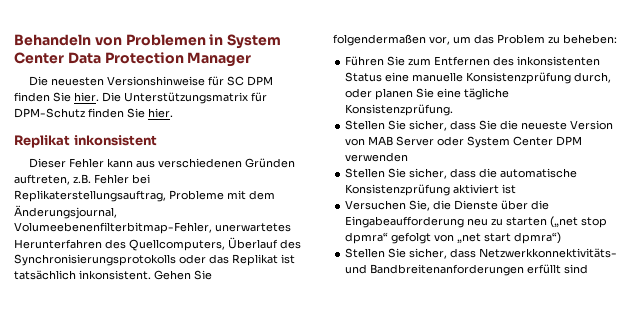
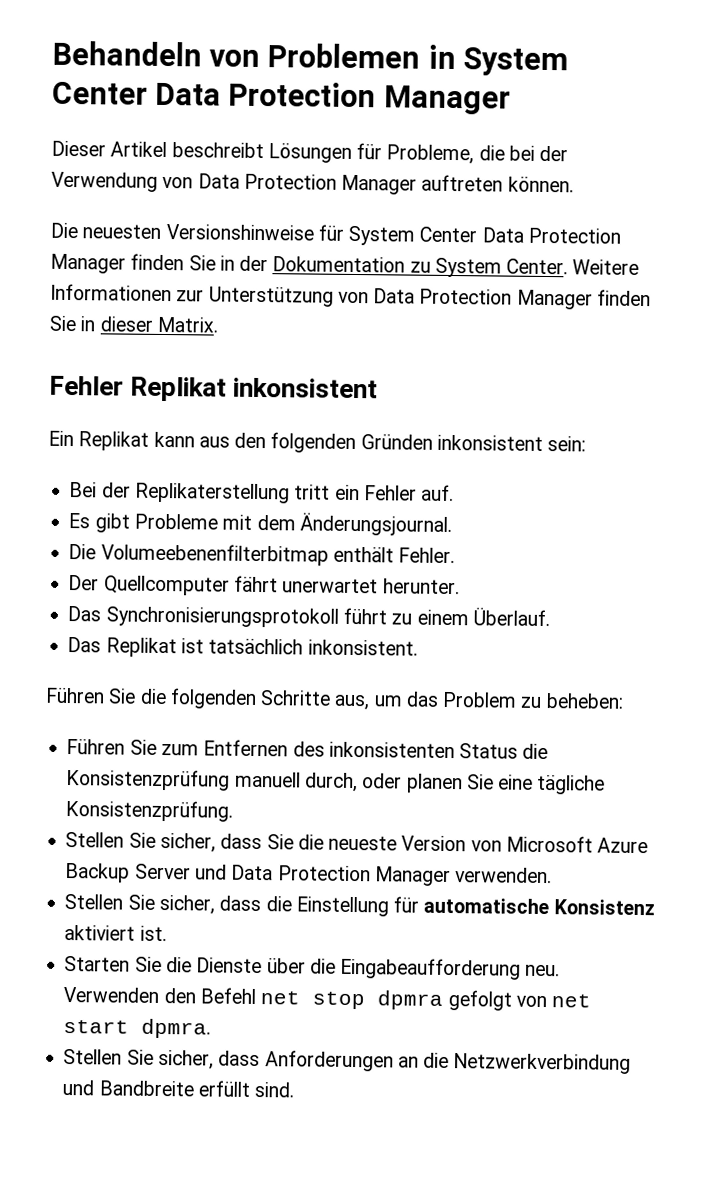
[28,76,273,86] [14,92,267,104] [14,108,173,118] [14,135,157,148] [28,158,295,168] [14,174,150,185] [14,190,275,202] [14,205,117,219] [14,222,291,234] [14,237,301,251] [14,254,295,266] [14,270,212,280] [333,34,450,46] Die neuesten Versionshinweise für SC DPM finden Sie hier. Die Unterstützungsmatrix für DPM-Schutz finden Sie hier. // Replikat inkonsistent // Dieser Fehler kann aus verschiedenen Gründen auftreten, z.B. Fehler bei Replikaterstellungsauftrag, Probleme mit dem Änderungsjournal, Volumeebenenfilterbitmap-Fehler, unerwartetes Herunterfahren des Quellcomputers, Überlauf des Synchronisierungsprotokolls oder das Replikat ist tatsächlich inkonsistent. Gehen Sie folgendermaßen vor, -> [51,140,569,165] [51,171,574,195] [50,222,621,246] [50,253,640,278] [50,283,651,310] [49,315,218,333] [49,375,379,402] [48,430,587,454] [69,482,455,504] [68,512,452,537] [68,543,456,566] [68,575,460,596] [67,606,550,628] [67,637,418,658] [45,687,371,711] Dieser Artikel beschreibt Lösungen für Probleme, die bei der Verwendung von Data Protection Manager auftreten können. // Die neuesten Versionshinweise für System Center Data Protection Manager finden Sie in der Dokumentation zu System Center. Weitere Informationen zur Unterstützung von Data Protection Manager finden Sie in dieser Matrix. // Fehler Replikat inkonsistent // Ein Replikat kann aus den folgenden Gründen inkonsistent sein: // Bei der Replikaterstellung tritt ein Fehler auf. // Es gibt Probleme mit dem Änderungsjournal. // Die Volumeebenenfilterbitmap enthält Fehler. // Der Quellcomputer fährt unerwartet herunter. // Das Synchronisierungsprotokoll führt zu einem Überlauf. // Das Replikat ist tatsächlich inkonsistent. // Führen Sie die folgenden Schritte aus,
[385,72,572,84] eine manuelle Konsistenzprüfung -> [522,743,549,760] [66,768,301,791] die Konsistenzprüfung manuell
[368,136,583,148] [345,152,409,162] MAB Server oder System Center DPM verwenden -> [505,835,649,854] [65,862,553,887] Microsoft Azure Backup Server und Data Protection Manager verwenden.
[500,168,578,178] [345,184,517,196] [345,200,431,211] automatische Konsistenzprüfung aktiviert ist // Versuchen Sie, -> [295,896,655,917] [64,924,167,942] [64,955,162,973] Einstellung für automatische Konsistenz aktiviert ist. // Starten Sie
[467,216,608,228] [345,232,562,244] [345,248,618,259] [345,264,589,276] neu zu starten („net stop dpmra“ gefolgt von „net start dpmra“) // Stellen Sie sicher, dass Netzwerkkonnektivitäts- und Bandbreitenanforderungen erfüllt sind -> [525,964,561,977] [63,986,592,1011] [63,1018,212,1039] [63,1048,632,1074] [62,1079,295,1098] neu. Verwenden den Befehl net stop dpmra gefolgt von net start dpmra. // Stellen Sie sicher, dass Anforderungen an die Netzwerkverbindung und Bandbreite erfüllt sind.

